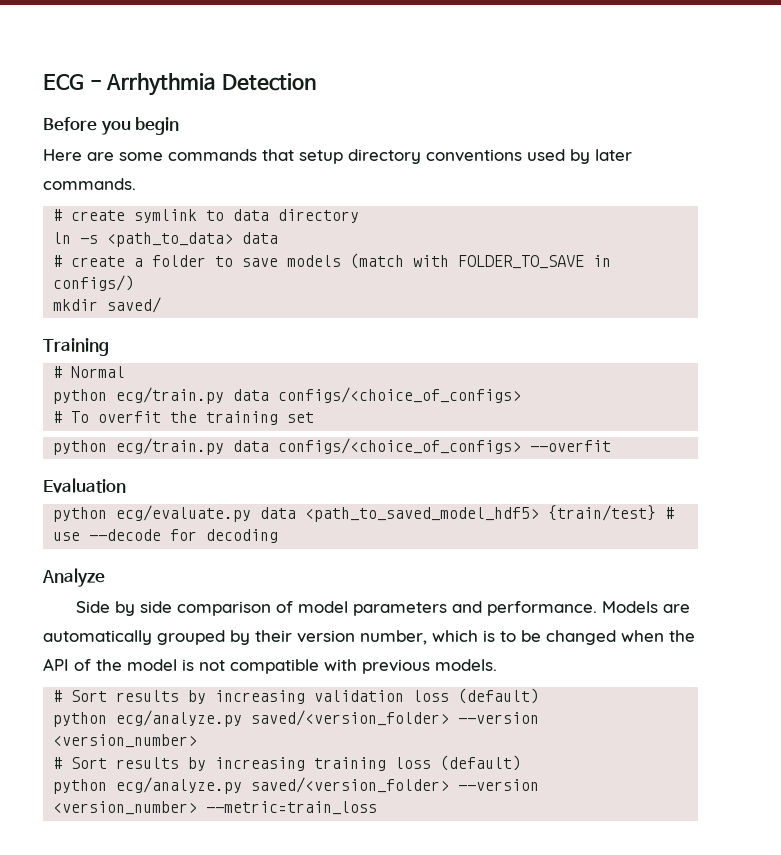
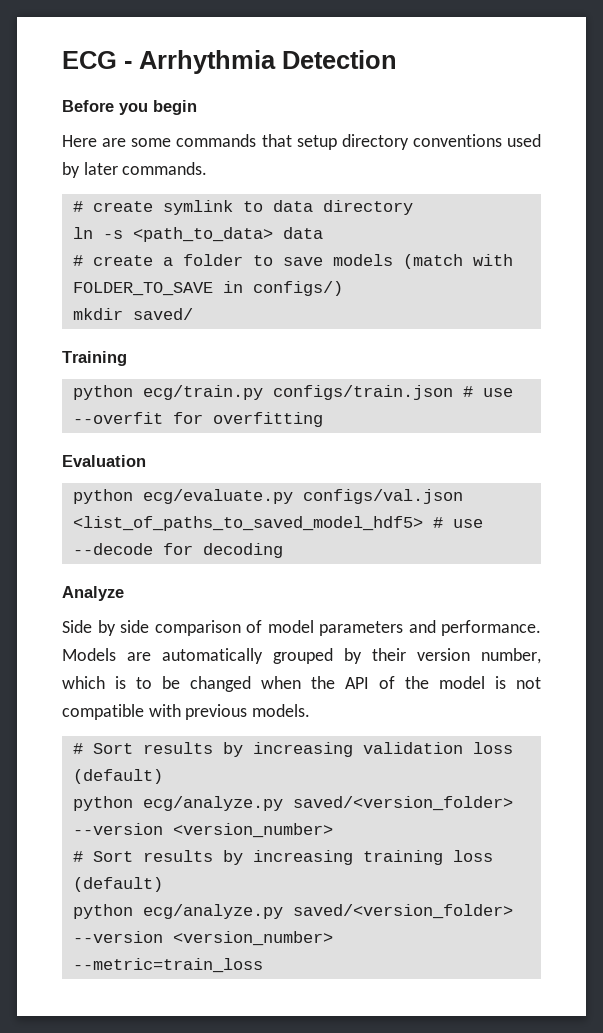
[53,366,126,378] [53,387,522,404] [53,411,315,425] [53,438,522,455] // # Normal // python ecg/train.py data configs/<choice_of_configs> // # To overfit the training set // python ecg/train.py data configs/<choice_of_configs> -> [72,385,513,400] // python ecg/train.py configs/train.json # use
(612, 446) none -> [172,412,323,427] for overfitting
[260,505,657,522] data <path_to_saved_model_hdf5> {train/test} -> [302,489,463,504] [72,516,423,531] configs/val.json <list_of_paths_to_saved_model_hdf5>

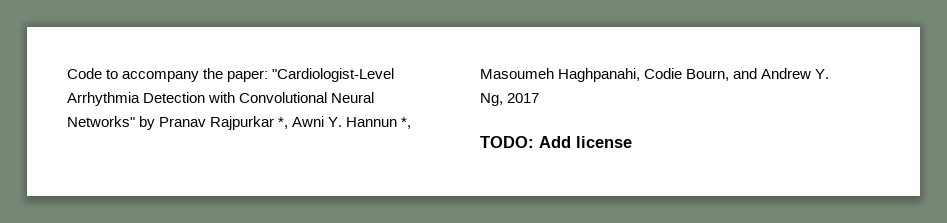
[62,50,397,74] [62,100,197,115] [62,134,541,150] [62,162,208,178] [72,200,413,215] [72,227,323,242] [72,254,513,269] [72,281,343,296] [72,308,193,320] [62,351,127,366] [72,385,513,400] [72,412,323,427] [62,455,146,467] [72,489,463,504] [72,516,483,531] [72,543,283,558] [62,586,124,601] [62,620,541,636] [62,648,541,664] [62,676,541,692] [62,704,311,720] [72,742,513,757] [72,769,163,784] [72,796,513,811] [72,823,333,838] [72,850,493,865] [72,877,163,892] [72,904,513,919] [72,931,333,946] [72,958,263,973] ECG - Arrhythmia Detection // Before you begin // Here are some commands that setup directory conventions used by later commands. // # create symlink to data directory // ln -s <path_to_data> data // # create a folder to save models (match with FOLDER_TO_SAVE in configs/) // mkdir saved/ // Training // python ecg/train.py configs/train.json # use --overfit for overfitting // Evaluation // python ecg/evaluate.py configs/val.json <list_of_paths_to_saved_model_hdf5> # use --decode for decoding // Analyze // Side by side comparison of model parameters and performance. Models are automatically grouped by their version number, which is to be changed when the API of the model is not compatible with previous models. // # Sort results by increasing validation loss (default) // python ecg/analyze.py saved/<version_folder> --version <version_number> // # Sort results by increasing training loss (default) // python ecg/analyze.py saved/<version_folder> --version <version_number> --metric=train_loss -> [67,68,395,82] [67,92,375,106] [67,116,412,130] [480,68,830,82] [480,93,540,106] [480,136,632,148] Code to accompany the paper: "Cardiologist-Level Arrhythmia Detection with Convolutional Neural Networks" by Pranav Rajpurkar *, Awni Y. Hannun *, Masoumeh Haghpanahi, Codie Bourn, and Andrew Y. Ng, 2017 // TODO: Add license

